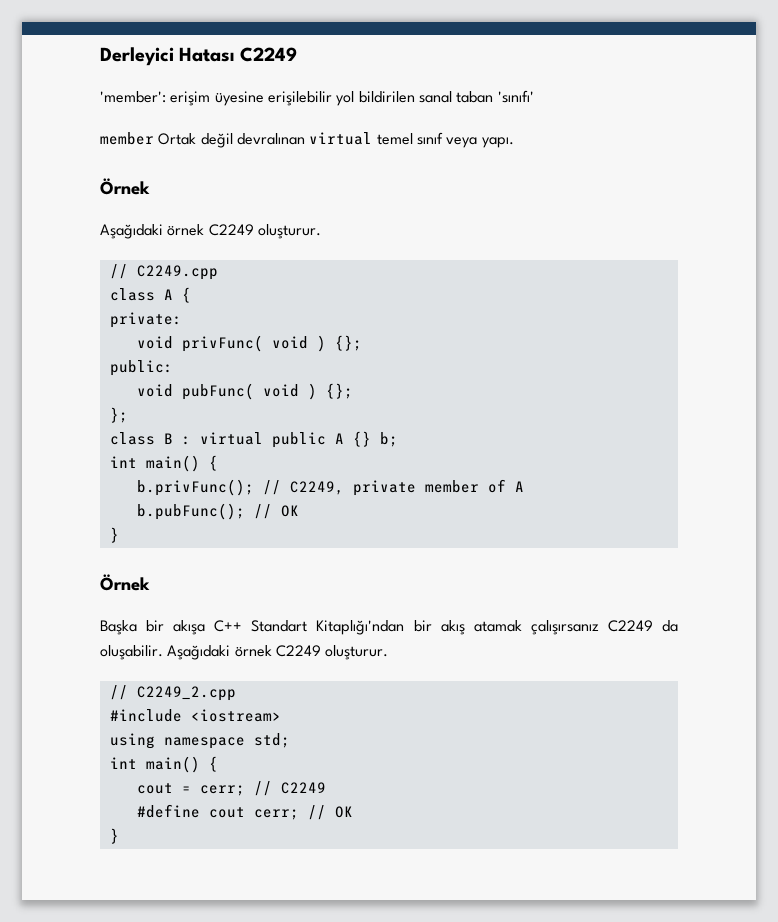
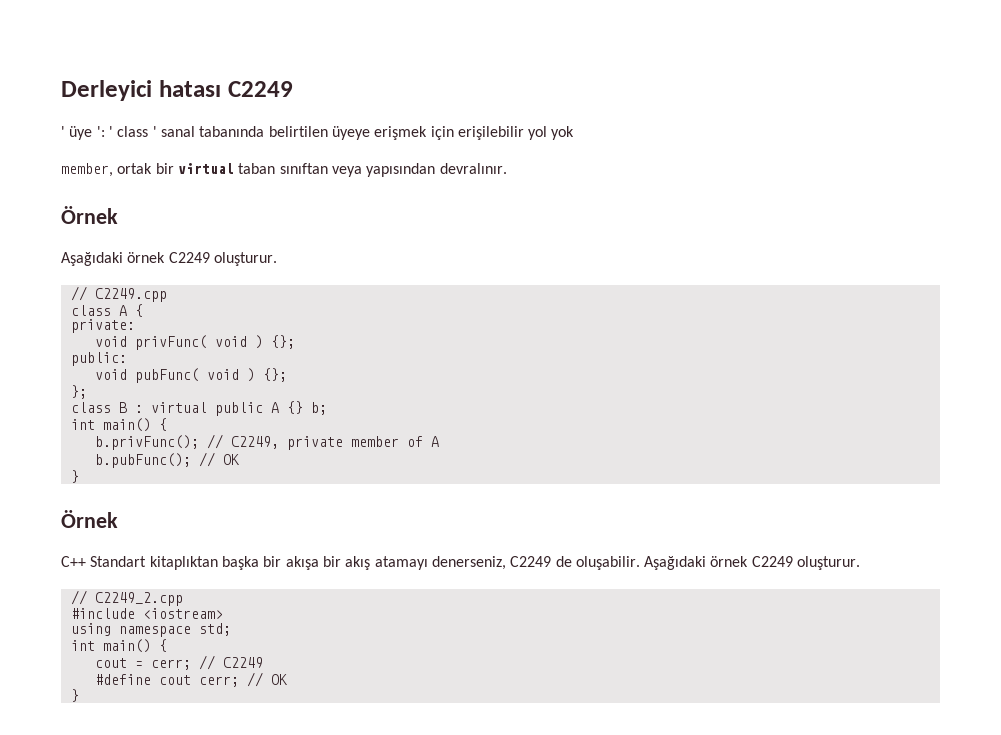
[179,47,297,62] [100,90,534,106] [100,132,514,148] Hatası C2249 // 'member': erişim üyesine erişilebilir yol bildirilen sanal taban 'sınıfı' // member Ortak değil devralınan virtual temel sınıf veya yapı. -> [158,80,293,97] [61,126,575,140] [61,163,507,177] hatası C2249 // ' üye ': ' class ' sanal tabanında belirtilen üyeye erişmek için erişilebilir yol yok // member, ortak bir virtual taban sınıftan veya yapısından devralınır.
[100,620,679,635] Başka bir akışa C++ Standart Kitaplığı'ndan bir akış atamak çalışırsanız C2249 da -> [61,556,572,570] C++ Standart kitaplıktan başka bir akışa bir akış atamayı denerseniz, C2249 de

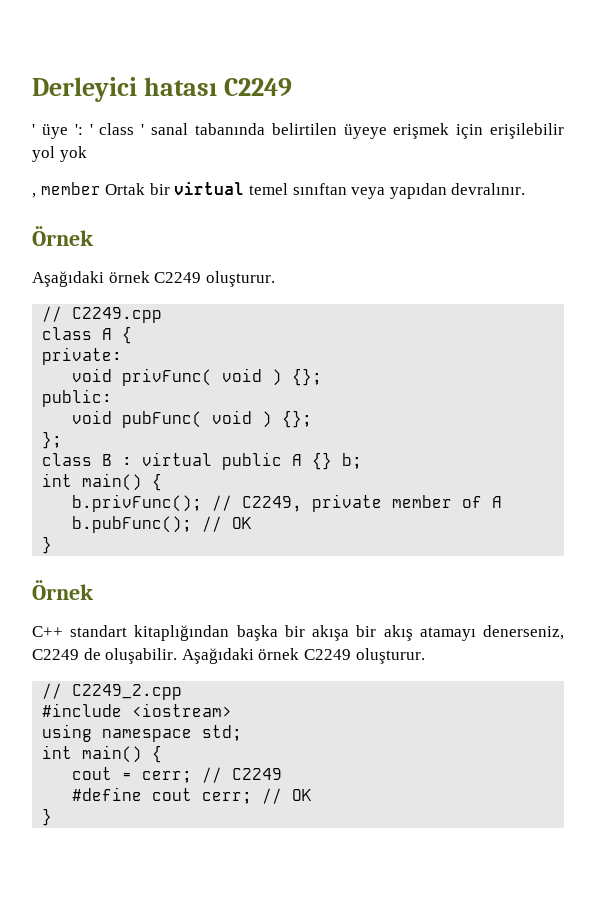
[61,163,153,177] member, ortak -> [32,182,146,198] , member Ortak
[238,163,276,174] taban -> [248,183,288,195] temel
[366,163,436,177] yapısından -> [389,183,447,199] yapıdan
[90,556,218,570] Standart kitaplıktan -> [70,625,230,641] standart kitaplığından

